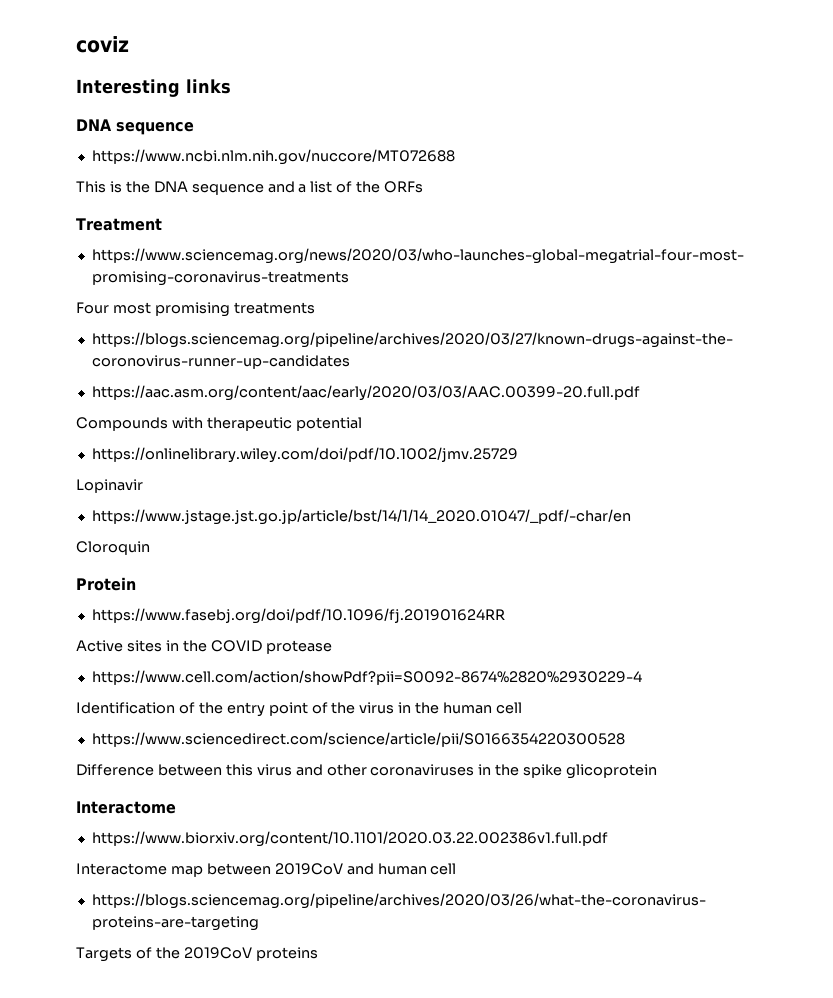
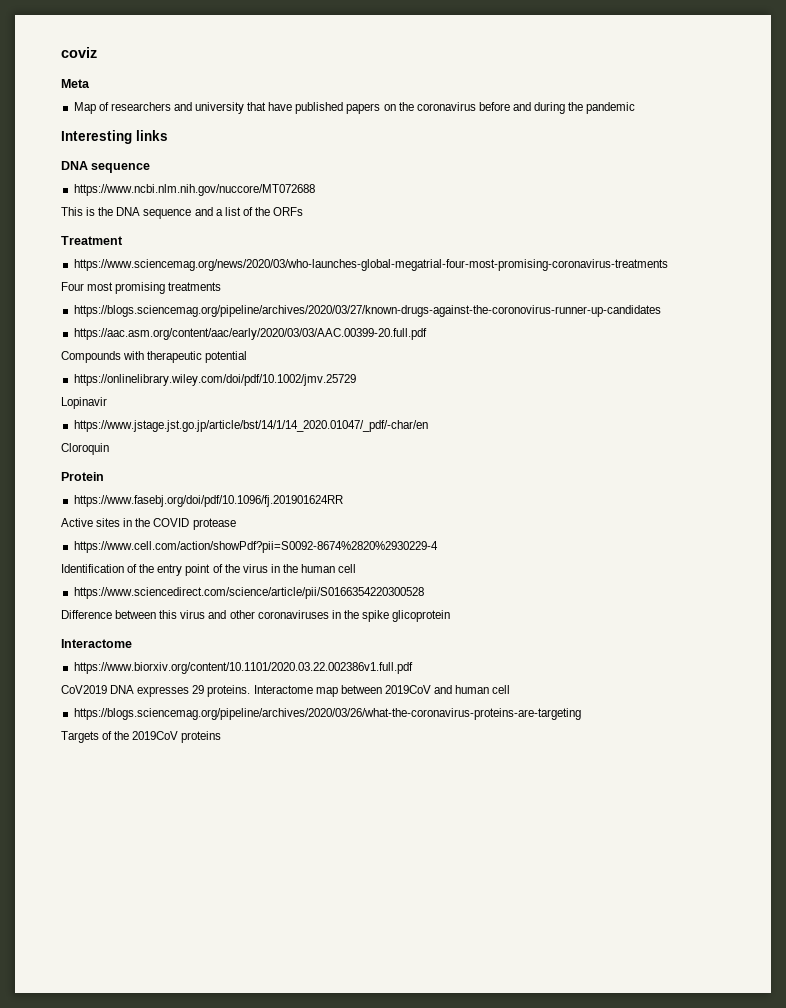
(129, 44) none -> [61,79,90,88] [73,102,636,114] // Meta // Map of researchers and university that have published papers on the coronavirus before and during the pandemic
(608, 839) none -> [61,685,251,697] CoV2019 DNA expresses 29 proteins.

